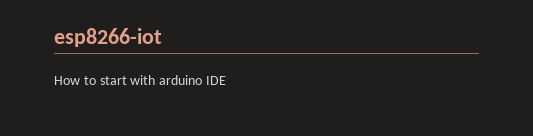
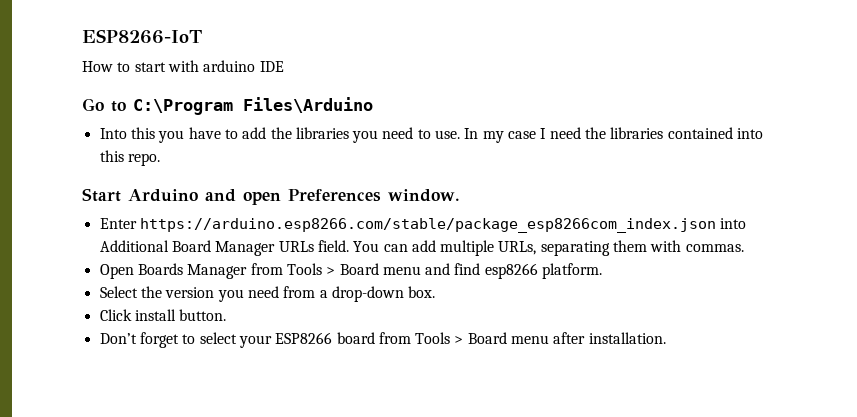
[54,28,162,47] esp8266-iot -> [82,29,202,44] ESP8266-IoT
(226, 80) none -> [82,97,373,115] [99,127,764,143] [99,150,160,166] [82,188,460,205] [99,218,747,233] [99,240,744,256] [99,263,603,279] [99,286,436,302] [99,309,227,321] [99,332,666,348] // Go to C:\Program Files\Arduino // Into this you have to add the libraries you need to use. In my case I need the libraries contained into this repo. // Start Arduino and open Preferences window. // Enter https://arduino.esp8266.com/stable/package_esp8266com_index.json into Additional Board Manager URLs field. You can add multiple URLs, separating them with commas. // Open Boards Manager from Tools > Board menu and find esp8266 platform. // Select the version you need from a drop-down box. // Click install button. // Don’t forget to select your ESP8266 board from Tools > Board menu after installation.

